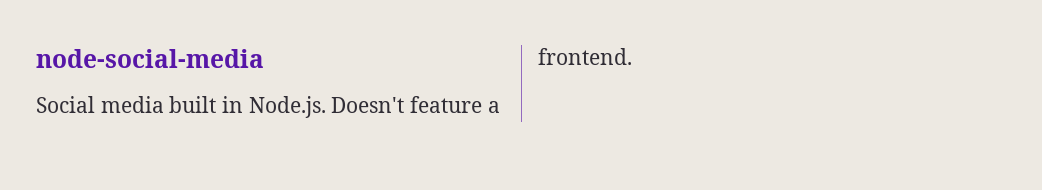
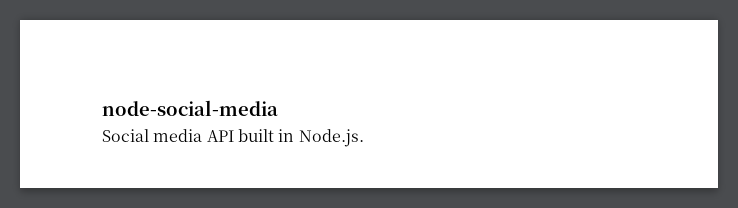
(164, 104) none -> [206,130,234,142] API
[331,96,500,113] [538,48,632,65] Doesn't feature a frontend. -> (364, 138) none

